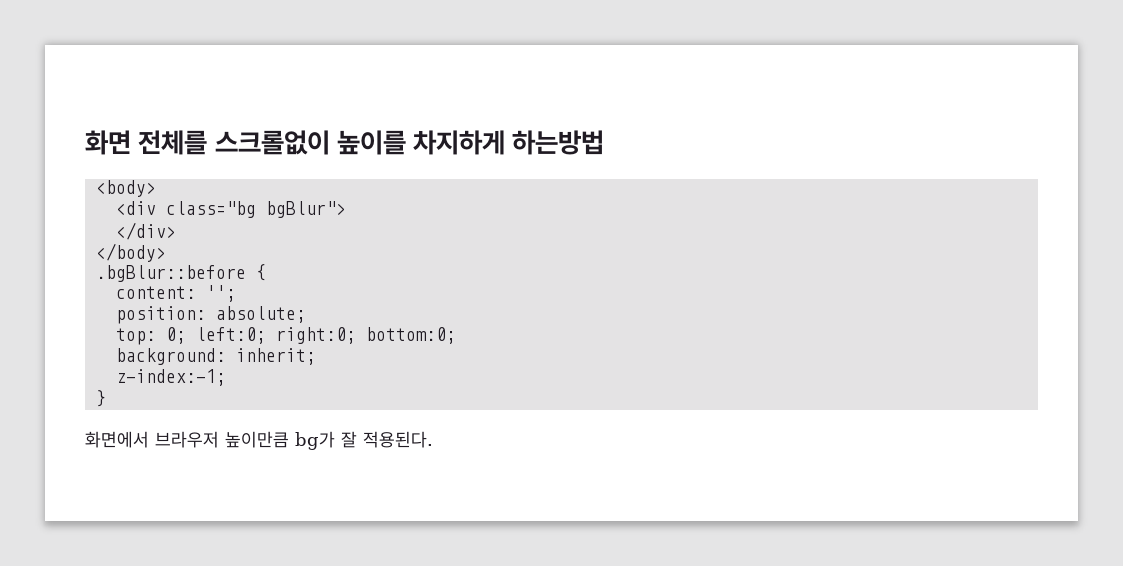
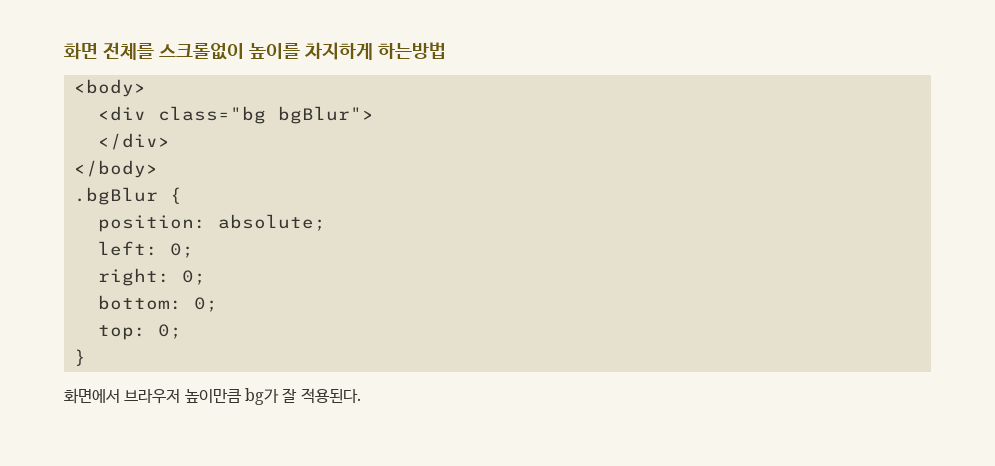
[95,265,246,282] .bgBlur::before -> [73,187,158,205] .bgBlur
[115,285,236,302] // content: ''; -> (182, 195) none
[115,327,456,345] [115,348,316,365] [115,369,226,386] top: 0; left:0; right:0; bottom:0; // background: inherit; // z-index:-1; -> [97,241,194,258] [97,268,206,286] [97,295,218,312] [97,324,182,340] left: 0; // right: 0; // bottom: 0; // top: 0;

